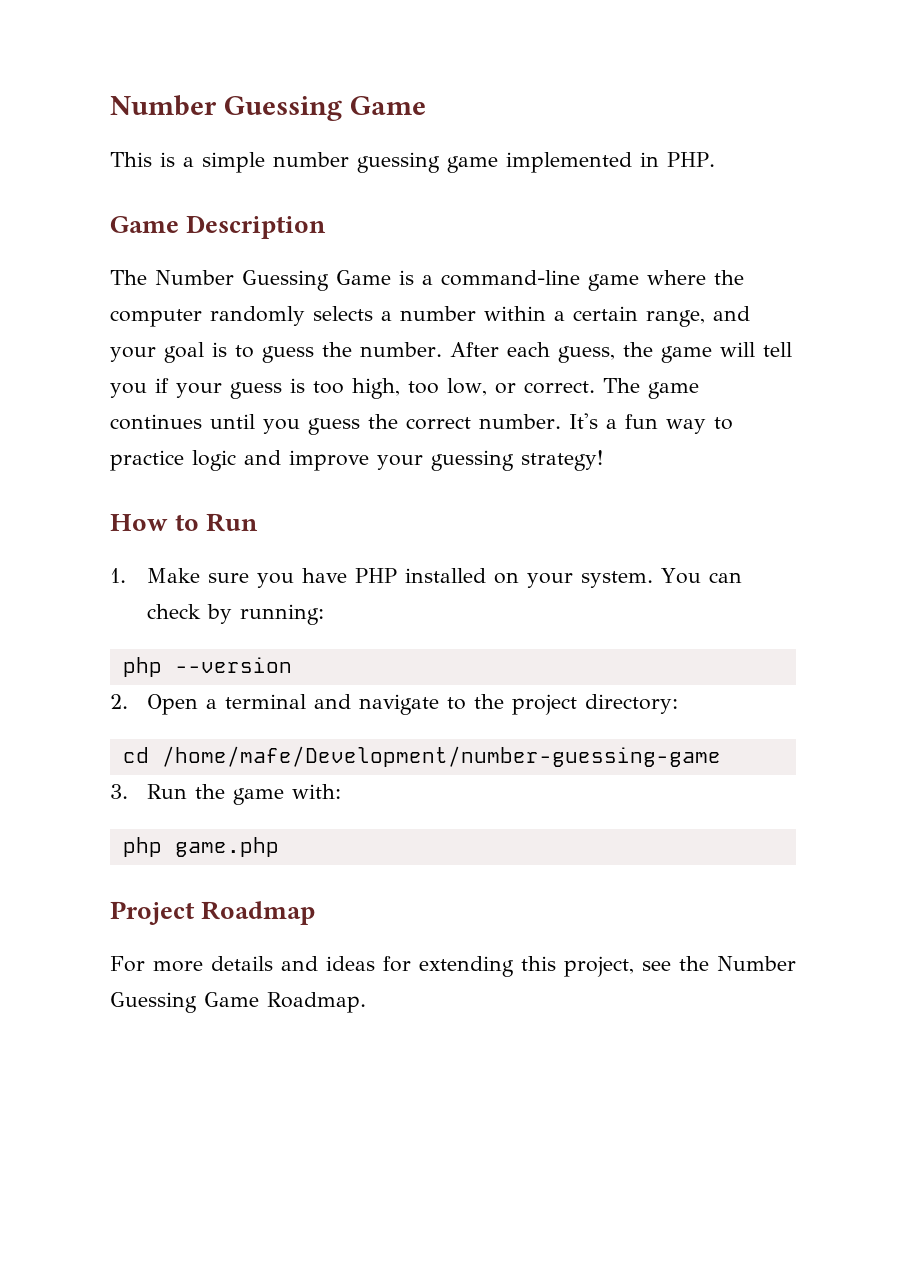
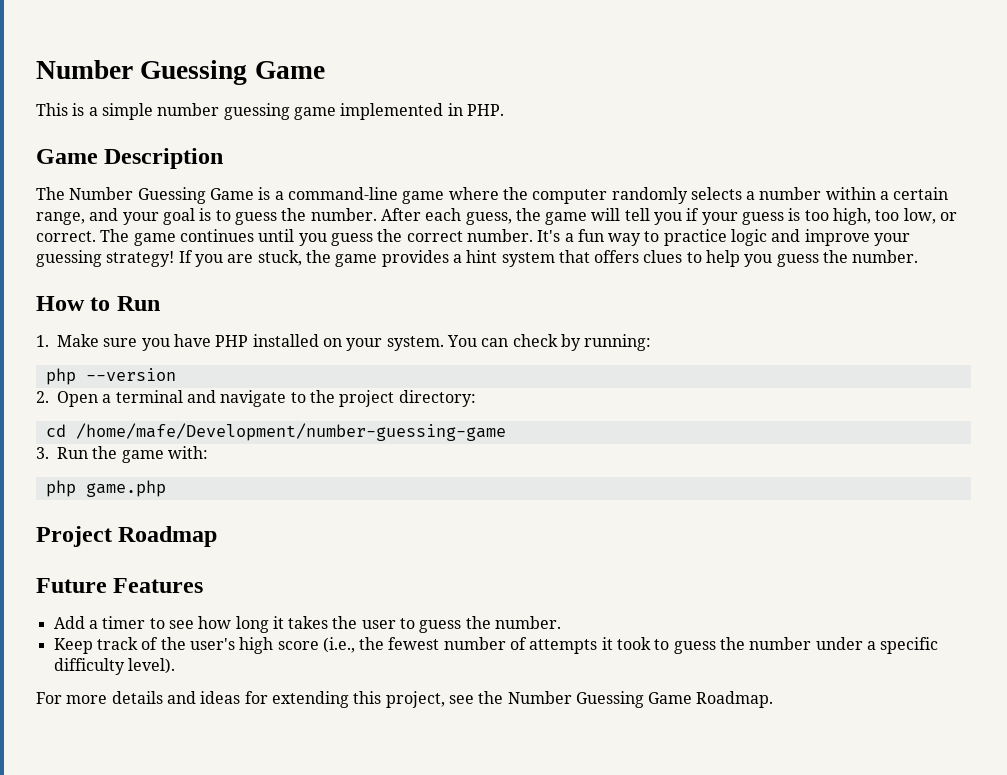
(603, 460) none -> [178,250,919,267] If you are stuck, the game provides a hint system that offers clues to help you guess the number.
(316, 913) none -> [36,578,204,593] [53,616,562,633] [53,637,939,654] [53,658,175,675] // Future Features // Add a timer to see how long it takes the user to guess the number. // Keep track of the user's high score (i.e., the fewest number of attempts it took to guess the number under a specific difficulty level).

